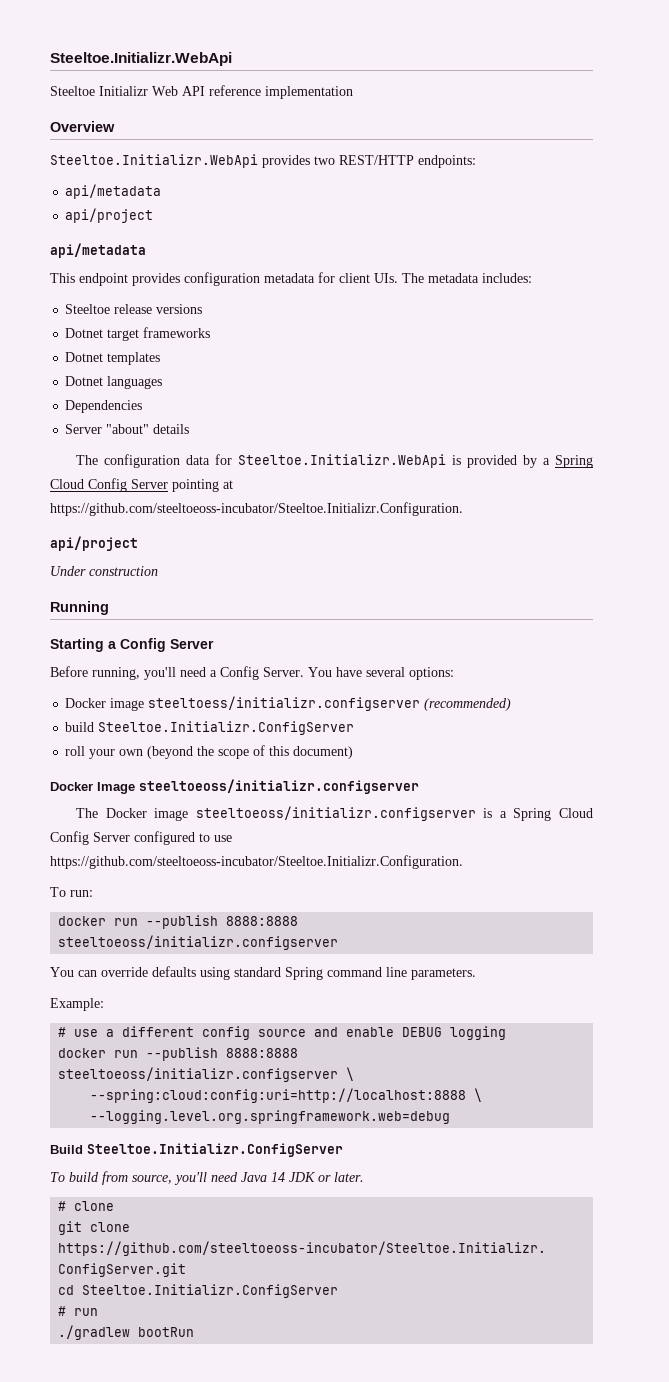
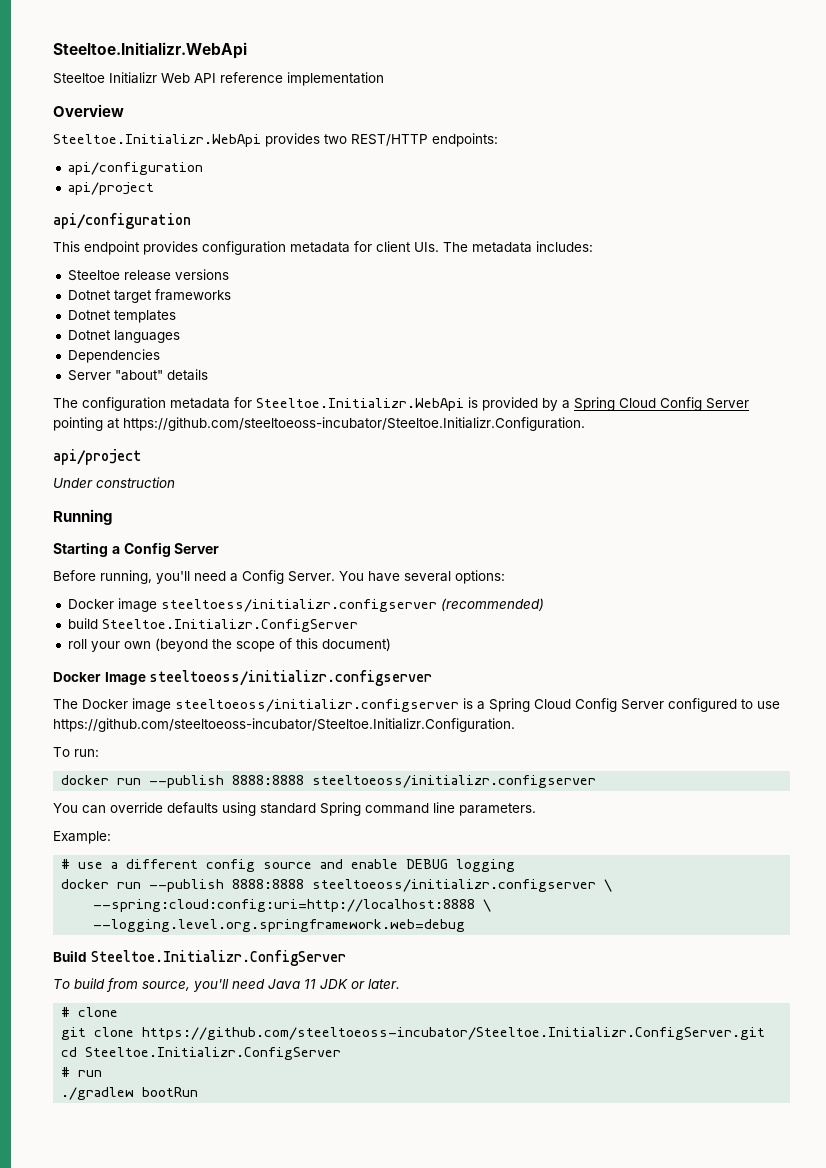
[65,184,162,199] [65,208,154,223] [50,243,146,258] api/metadata // api/project // api/metadata -> [67,162,203,175] [67,182,154,195] [53,213,191,229] api/configuration // api/project // api/configuration
[186,455,211,465] data -> [170,398,230,409] metadata
[271,1172,285,1182] 14 -> [304,979,316,989] 11

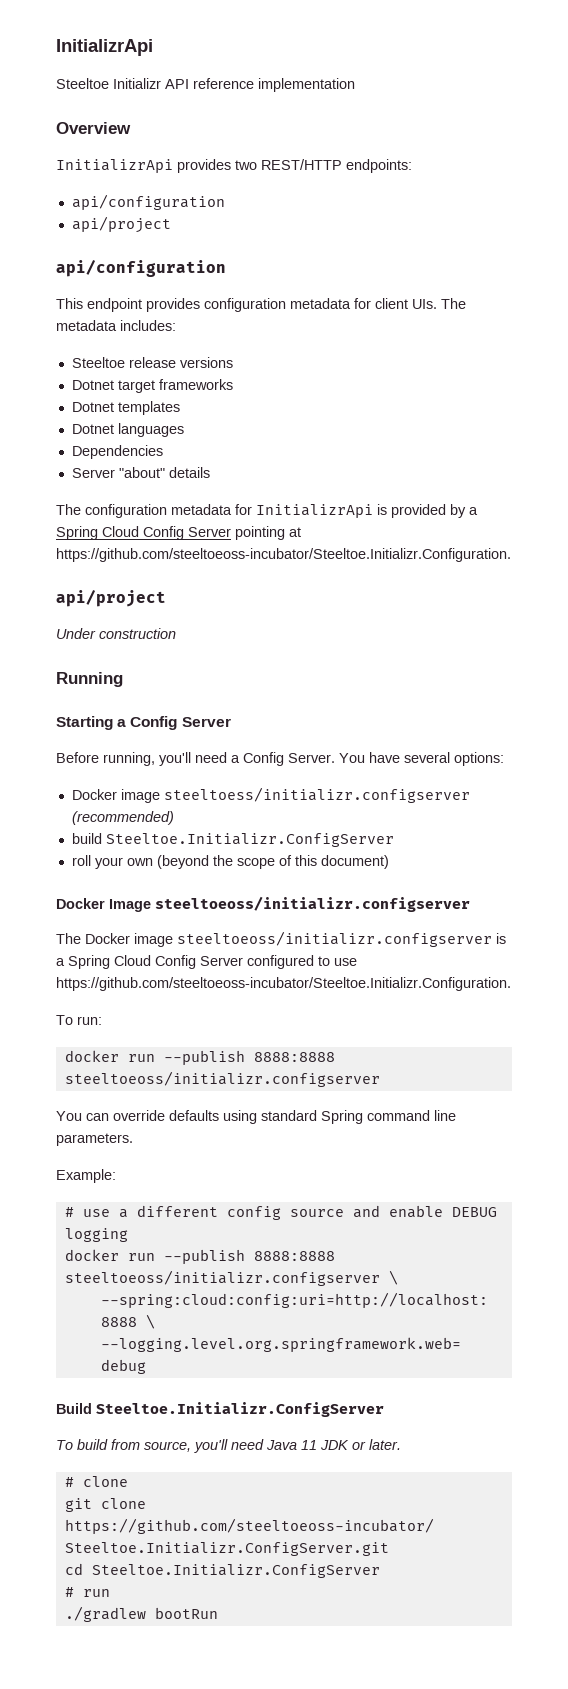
[53,42,247,59] Steeltoe.Initializr.WebApi -> [56,39,153,56] InitializrApi
[161,73,190,83] Web -> (161, 83) none
[53,134,261,147] Steeltoe.Initializr.WebApi -> [56,159,173,173] InitializrApi
[256,398,464,411] Steeltoe.Initializr.WebApi -> [256,504,373,518] InitializrApi

